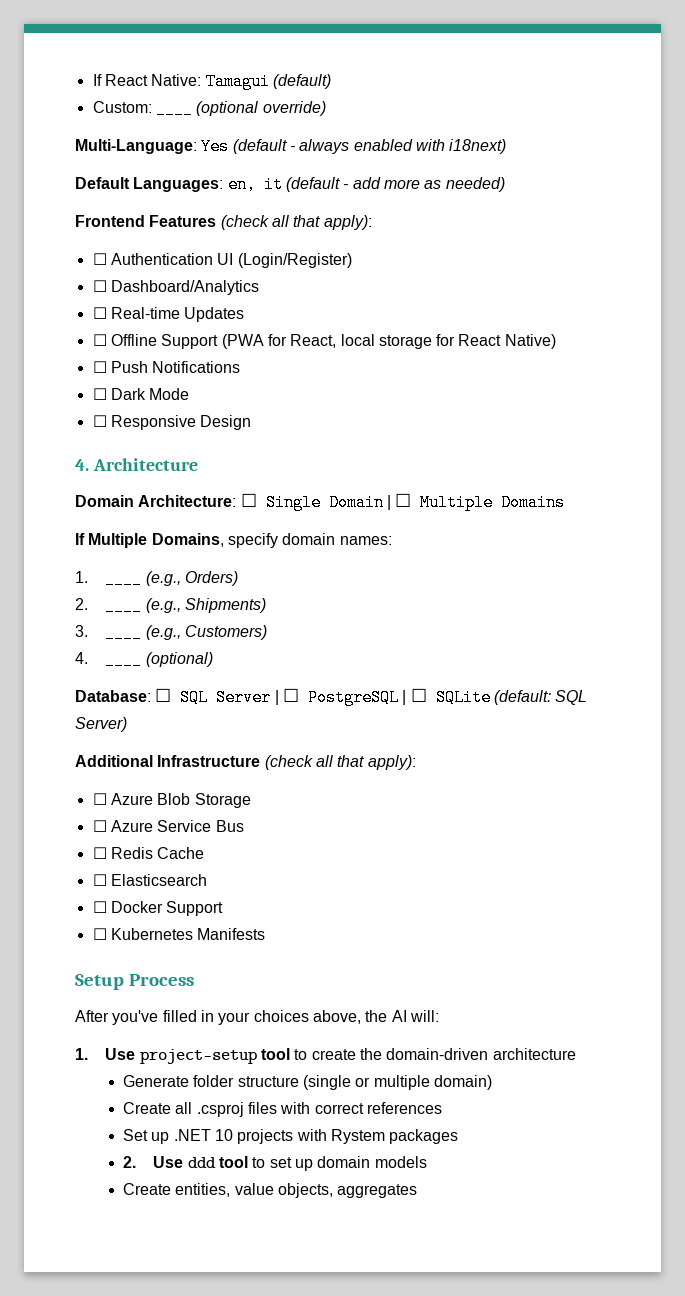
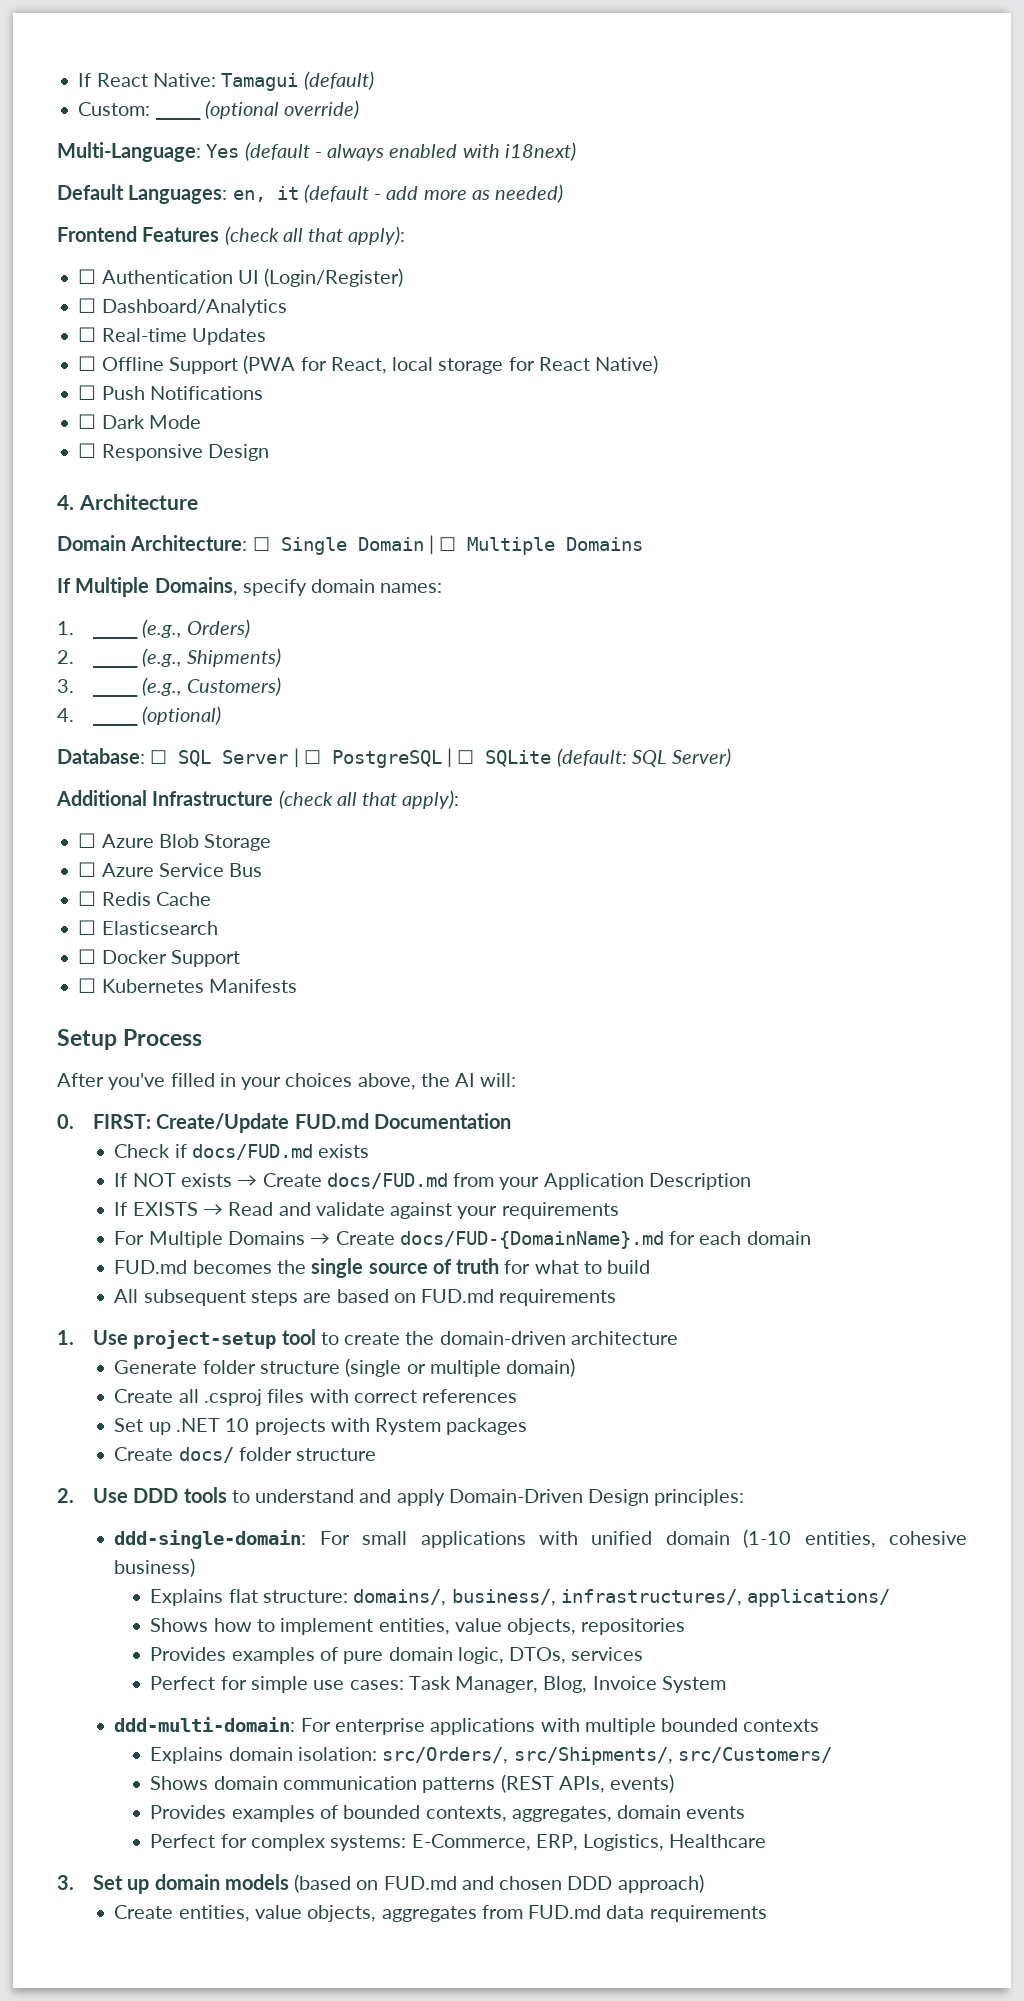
(439, 1016) none -> [57,1113,511,1133] [114,1144,370,1160] [114,1173,751,1190] [114,1202,619,1219] [114,1231,811,1249] [114,1258,651,1278] [114,1289,617,1306] // 0. FIRST: Create/Update FUD.md Documentation // Check if docs/FUD.md exists // If NOT exists → Create docs/FUD.md from your Application Description // If EXISTS → Read and validate against your requirements // For Multiple Domains → Create docs/FUD-{DomainName}.md for each domain // FUD.md becomes the single source of truth for what to build // All subsequent steps are based on FUD.md requirements
[122,1156,427,1171] 2. Use ddd tool to set up domain models -> [114,1447,377,1463] [57,1487,745,1506] [114,1529,968,1549] [114,1558,196,1577] [150,1589,891,1607] [150,1618,686,1635] [150,1647,644,1664] [150,1676,726,1693] [114,1717,820,1735] [150,1747,832,1765] [150,1774,675,1793] [150,1805,746,1822] [150,1834,767,1851] [57,1874,704,1894] Create docs/ folder structure // 2. Use DDD tools to understand and apply Domain-Driven Design principles: // ddd-single-domain: For small applications with unified domain (1-10 entities, cohesive business) // Explains flat structure: domains/, business/, infrastructures/, applications/ // Shows how to implement entities, value objects, repositories // Provides examples of pure domain logic, DTOs, services // Perfect for simple use cases: Task Manager, Blog, Invoice System // ddd-multi-domain: For enterprise applications with multiple bounded contexts // Explains domain isolation: src/Orders/, src/Shipments/, src/Customers/ // Shows domain communication patterns (REST APIs, events) // Provides examples of bounded contexts, aggregates, domain events // Perfect for complex systems: E-Commerce, ERP, Logistics, Healthcare // 3. Set up domain models (based on FUD.md and chosen DDD approach)
(418, 1191) none -> [481,1905,767,1922] from FUD.md data requirements

